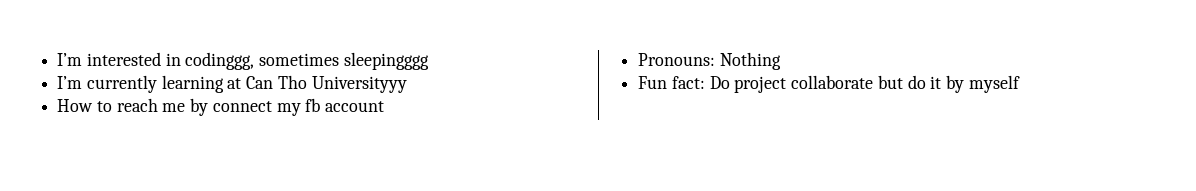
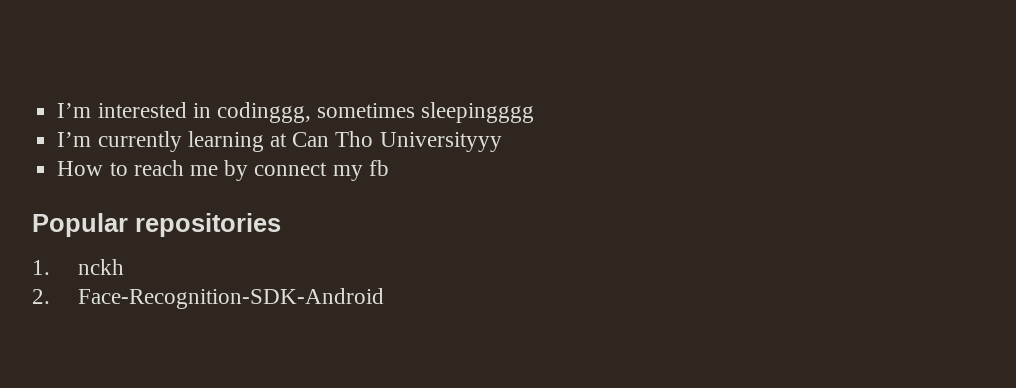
[325,101,385,112] [638,52,781,70] [638,75,1020,93] account // Pronouns: Nothing // Fun fact: Do project collaborate but do it by myself -> [32,213,281,237] [32,259,124,275] [32,288,384,309] // Popular repositories // 1. nckh // 2. Face-Recognition-SDK-Android

